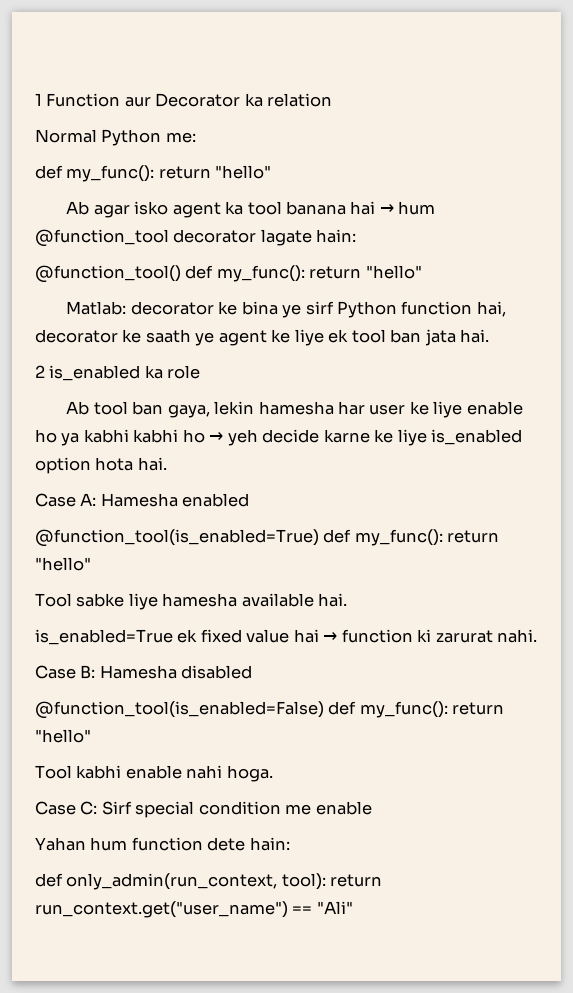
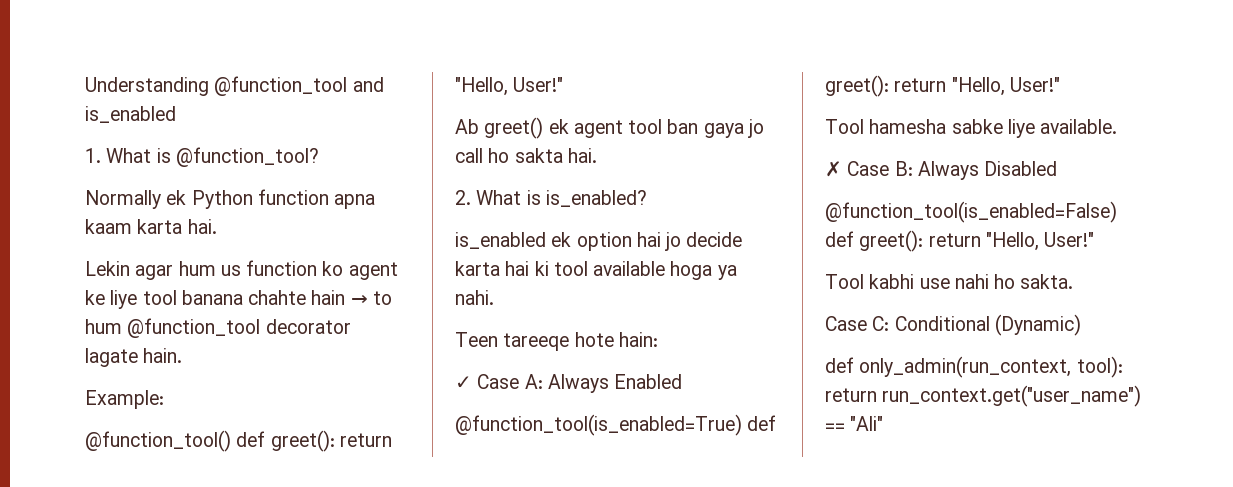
[35,93,333,107] [35,129,196,146] [35,165,272,182] [66,201,394,218] 1 Function aur Decorator ka relation // Normal Python me: // def my_func(): return "hello" // Ab agar isko agent ka tool banana hai → -> [85,76,384,96] [85,106,176,123] [85,147,319,167] [85,189,376,209] [85,219,217,234] [85,260,398,280] [85,290,392,309] Understanding @function_tool and is_enabled // 1. What is @function_tool? // Normally ek Python function apna kaam karta hai. // Lekin agar hum us function ko agent ke liye tool banana chahte hain → to
[316,229,357,243] hain: -> [143,348,183,363] [85,390,164,409] hain. // Example:
[216,265,422,282] [66,301,506,318] [35,329,490,346] [35,365,201,381] [66,401,523,418] [35,429,523,446] [35,457,167,474] [35,493,250,507] [35,529,500,547] [35,557,91,571] [35,593,72,607] my_func(): return "hello" // Matlab: decorator ke bina ye sirf Python function hai, decorator ke saath ye agent ke liye ek tool ban jata hai. // 2 is_enabled ka role // Ab tool ban gaya, lekin hamesha har user ke liye enable ho ya kabhi kabhi ho → yeh decide karne ke liye is_enabled option hota hai. // Case A: Hamesha enabled // @function_tool(is_enabled=True) def my_func(): return "hello" // Tool -> [270,430,392,452] [455,77,564,96] [455,117,764,139] [455,148,597,163] [455,190,647,207] [455,232,743,251] [455,261,737,280] [455,290,494,305] [455,332,658,351] [455,374,683,393] [455,414,777,436] [825,75,1060,97] [825,119,947,134] greet(): return "Hello, User!" // Ab greet() ek agent tool ban gaya jo call ho sakta hai. // 2. What is is_enabled? // is_enabled ek option hai jo decide karta hai ki tool available hoga ya nahi. // Teen tareeqe hote hain: // ✓ Case A: Always Enabled // @function_tool(is_enabled=True) def greet(): return "Hello, User!" // Tool hamesha
[162,593,348,607] [35,629,538,645] [35,665,253,679] [35,701,505,719] [35,729,91,743] [35,765,273,782] [35,801,372,818] [35,837,290,851] hamesha available hai. // is_enabled=True ek fixed value hai → function ki zarurat nahi. // Case B: Hamesha disabled // @function_tool(is_enabled=False) def my_func(): return "hello" // Tool kabhi enable nahi hoga. // Case C: Sirf special condition me enable // Yahan hum function dete hain: -> [1040,119,1118,134] [825,161,1058,180] [825,201,1117,223] [825,230,1095,252] [825,274,1074,289] [825,314,1081,336] available. // ✗ Case B: Always Disabled // @function_tool(is_enabled=False) def greet(): return "Hello, User!" // Tool kabhi use nahi ho sakta. // Case C: Conditional (Dynamic)

